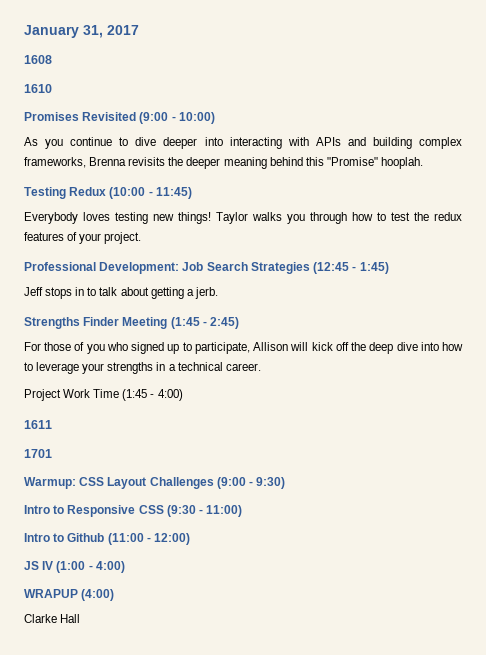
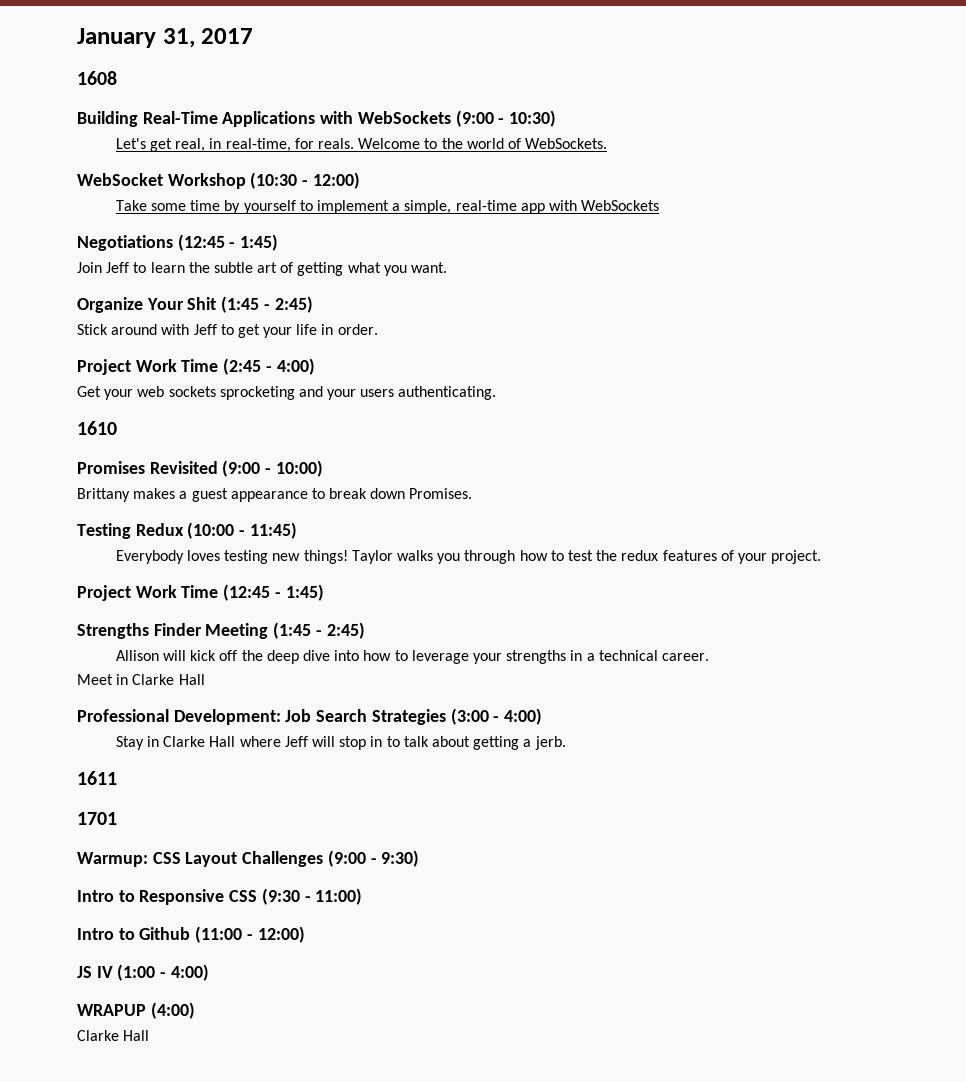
(52, 59) none -> [77,110,557,127] [115,138,608,152] [77,172,360,189] [115,200,660,214] [77,234,279,251] [77,262,448,276] [77,296,313,313] [77,324,378,338] [77,358,315,375] [77,386,497,400] // Building Real-Time Applications with WebSockets (9:00 - 10:30) // Let's get real, in real-time, for reals. Welcome to the world of WebSockets. // WebSocket Workshop (10:30 - 12:00) // Take some time by yourself to implement a simple, real-time app with WebSockets // Negotiations (12:45 - 1:45) // Join Jeff to learn the subtle art of getting what you want. // Organize Your Shit (1:45 - 2:45) // Stick around with Jeff to get your life in order. // Project Work Time (2:45 - 4:00) // Get your web sockets sprocketing and your users authenticating.
[24,137,462,149] [24,157,423,169] As you continue to dive deeper into interacting with APIs and building complex frameworks, Brenna revisits the deeper meaning behind this "Promise" hooplah. -> [77,488,473,502] Brittany makes a guest appearance to break down Promises.
[24,262,389,274] [24,287,218,299] Professional Development: Job Search Strategies (12:45 - 1:45) // Jeff stops in to talk about getting a jerb. -> [77,584,324,601] Project Work Time (12:45 - 1:45)
[24,342,250,354] For those of you who signed up to participate, -> (365, 630) none
[24,389,183,401] Project Work Time (1:45 - 4:00) -> [77,674,205,685] [77,708,543,725] [115,736,566,750] Meet in Clarke Hall // Professional Development: Job Search Strategies (3:00 - 4:00) // Stay in Clarke Hall where Jeff will stop in to talk about getting a jerb.

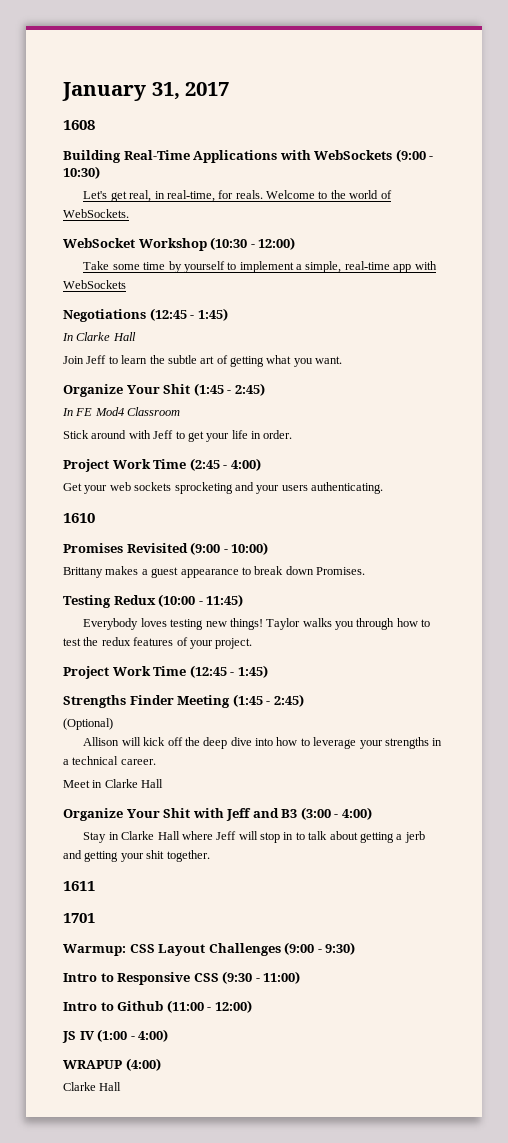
(279, 242) none -> [62,332,136,341] // In Clarke Hall
(313, 304) none -> [62,407,181,416] // In FE Mod4 Classroom
(365, 630) none -> [63,718,113,730] // (Optional)
[77,709,446,725] Professional Development: Job Search Strategies -> [63,808,298,821] Organize Your Shit with Jeff and B3
[534,736,566,750] jerb. -> [404,831,425,843] [63,850,210,862] jerb and getting your shit together.

